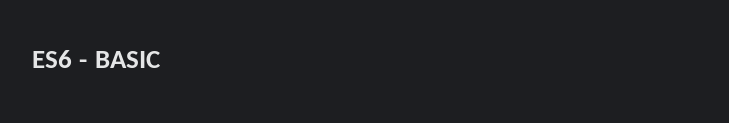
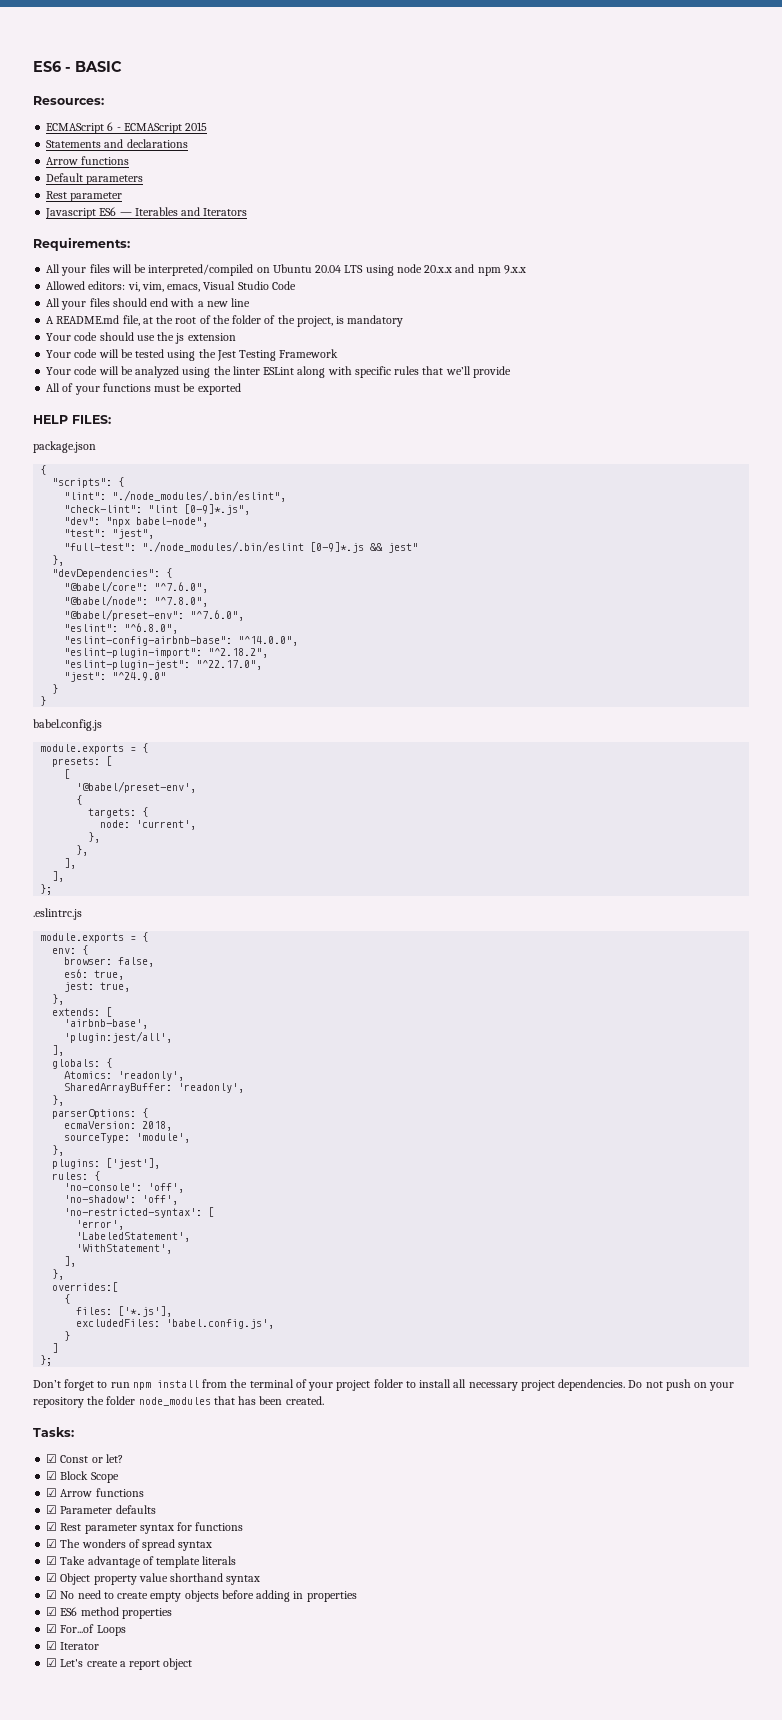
(161, 59) none -> [33,96,104,105] [46,122,208,134] [46,139,188,148] [46,156,130,165] [46,173,144,185] [46,191,123,202] [45,207,248,219] [33,237,130,251] [46,264,526,276] [46,281,296,292] [46,298,251,310] [46,315,404,327] [46,332,236,344] [46,349,339,361] [46,366,511,378] [46,383,241,395] [33,415,111,424] [33,441,96,453] [40,465,47,475] [52,477,125,488] [64,490,287,502] [64,504,251,515] [64,517,209,527] [64,529,155,539] [64,541,419,553] [52,555,65,566] [52,568,173,579] [64,581,209,593] [64,595,209,607] [64,609,245,621] [64,623,179,634] [64,636,299,646] [64,648,269,658] [64,660,263,670] [64,672,167,682] [52,684,59,694] [40,696,47,706] [33,719,102,731] [40,743,149,754] [52,756,113,767] [64,769,71,779] [76,781,197,793] [76,795,83,805] [88,807,149,818] [100,820,197,830] [88,832,101,843] [76,845,89,856] [64,858,77,869] [52,871,65,882] [40,884,53,895] [33,908,82,920] [40,932,149,943] [52,945,89,955] [64,957,155,967] [64,969,125,980] [64,982,131,992] [52,994,65,1005] [52,1007,113,1017] [64,1019,149,1029] [64,1031,173,1043] [52,1045,65,1056] [52,1058,113,1069] [64,1071,185,1081] [64,1083,245,1093] [52,1095,65,1106] [52,1108,149,1119] [64,1121,173,1131] [64,1133,191,1143] [52,1145,65,1156] [52,1158,161,1169] [52,1171,101,1181] [64,1183,185,1193] [64,1195,179,1205] [64,1207,215,1218] [76,1220,125,1230] [76,1232,191,1242] [76,1244,173,1254] [64,1256,77,1267] [52,1269,65,1280] [52,1282,119,1292] [64,1294,71,1304] [76,1306,173,1317] [76,1319,275,1329] [64,1331,71,1341] [52,1343,59,1353] [40,1355,53,1366] [33,1379,735,1391] [33,1396,324,1408] [33,1427,74,1437] [46,1454,123,1463] [46,1471,119,1483] [46,1488,144,1497] [46,1505,156,1514] [46,1522,244,1534] [46,1539,213,1551] [46,1556,237,1568] [46,1573,261,1585] [46,1590,357,1602] [46,1607,172,1619] [46,1624,126,1636] [46,1641,100,1650] [46,1658,193,1670] // Resources: // ECMAScript 6 - ECMAScript 2015 // Statements and declarations // Arrow functions // Default parameters // Rest parameter // Javascript ES6 — Iterables and Iterators // Requirements: // All your files will be interpreted/compiled on Ubuntu 20.04 LTS using node 20.x.x and npm 9.x.x // Allowed editors: vi, vim, emacs, Visual Studio Code // All your files should end with a new line // A README.md file, at the root of the folder of the project, is mandatory // Your code should use the js extension // Your code will be tested using the Jest Testing Framework // Your code will be analyzed using the linter ESLint along with specific rules that we’ll provide // All of your functions must be exported // HELP FILES: // package.json // { // "scripts": { // "lint": "./node_modules/.bin/eslint", // "check-lint": "lint [0-9]*.js", // "dev": "npx babel-node", // "test": "jest", // "full-test": "./node_modules/.bin/eslint [0-9]*.js && jest" // }, // "devDependencies": { // "@babel/core": "^7.6.0", // "@babel/node": "^7.8.0", // "@babel/preset-env": "^7.6.0", // "eslint": "^6.8.0", // "eslint-config-airbnb-base": "^14.0.0", // "eslint-plugin-import": "^2.18.2", // "eslint-plugin-jest": "^22.17.0", // "jest": "^24.9.0" // } // } // babel.config.js // module.exports = { // presets: [ // [ // '@babel/preset-env', // { // targets: { // node: 'current', // }, // }, // ], // ], // }; // .eslintrc.js // module.exports = { // env: { // browser: false, // es6: true, // jest: true, // }, // extends: [ // 'airbnb-base', // 'plugin:jest/all', // ], // globals: { // Atomics: 'readonly', // SharedArrayBuffer: 'readonly', // }, // parserOptions: { // ecmaVersion: 2018, // sourceType: 'module', // }, // plugins: ['jest'], // rules: { // 'no-console': 'off', // 'no-shadow': 'off', // 'no-restricted-syntax': [ // 'error', // 'LabeledStatement', // 'WithStatement', // ], // }, // overrides:[ // { // files: ['*.js'], // excludedFiles: 'babel.config.js', // } // ] // }; // Don’t forget to run npm install from the terminal of your project folder to install all necessary project dependencies. Do not push on your repository the folder node_modules that has been created. // Tasks: // ☑ Const or let? // ☑ Block Scope // ☑ Arrow functions // ☑ Parameter defaults // ☑ Rest parameter syntax for functions // ☑ The wonders of spread syntax // ☑ Take advantage of template literals // ☑ Object property value shorthand syntax // ☑ No need to create empty objects before adding in properties // ☑ ES6 method properties // ☑ For...of Loops // ☑ Iterator // ☑ Let's create a report object

